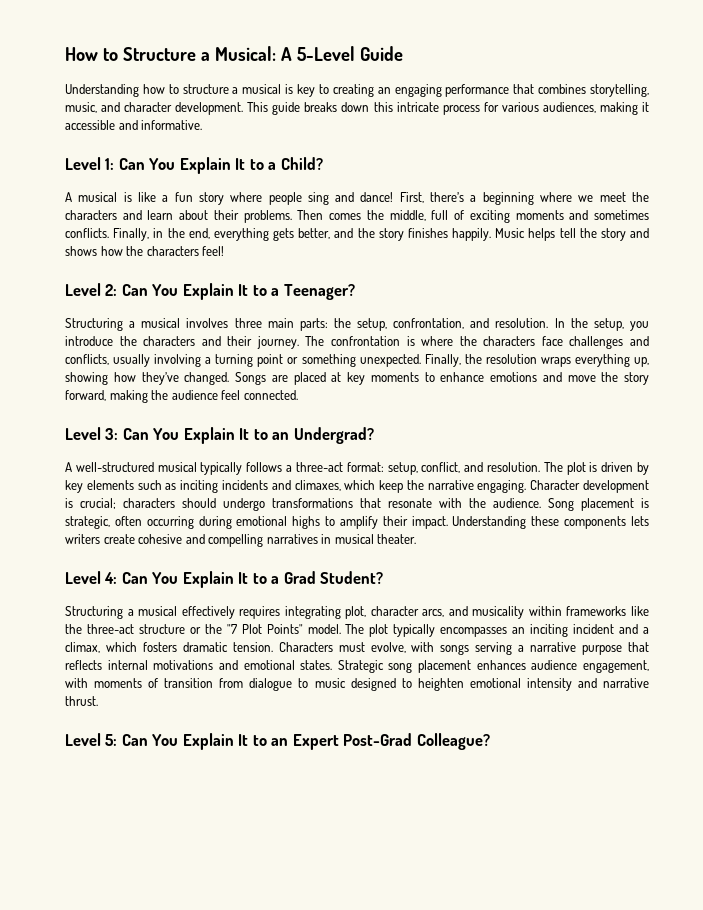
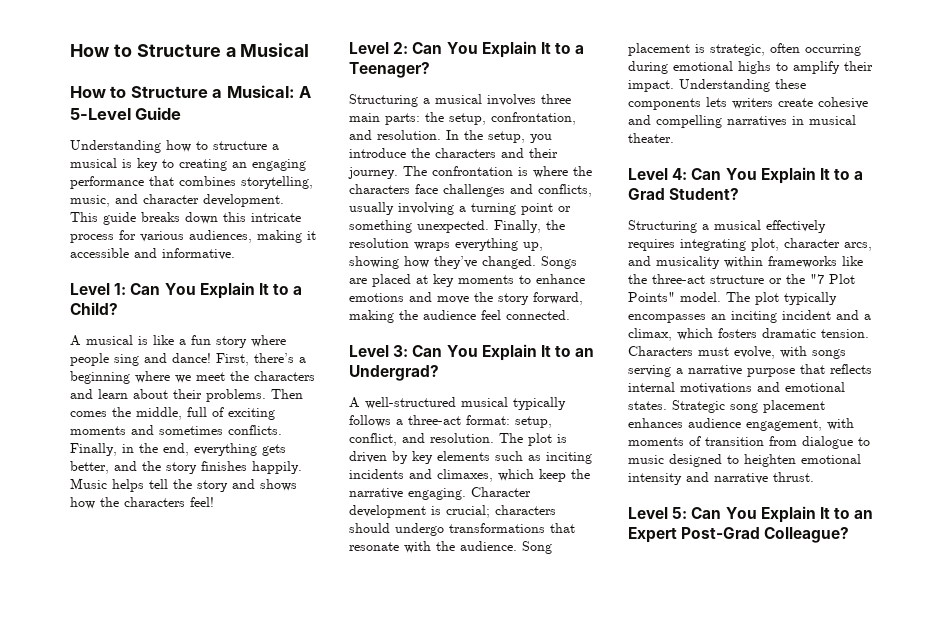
[65,47,210,61] How to Structure a -> [70,43,310,57] [70,86,223,98] How to Structure a Musical // How to Structure a

